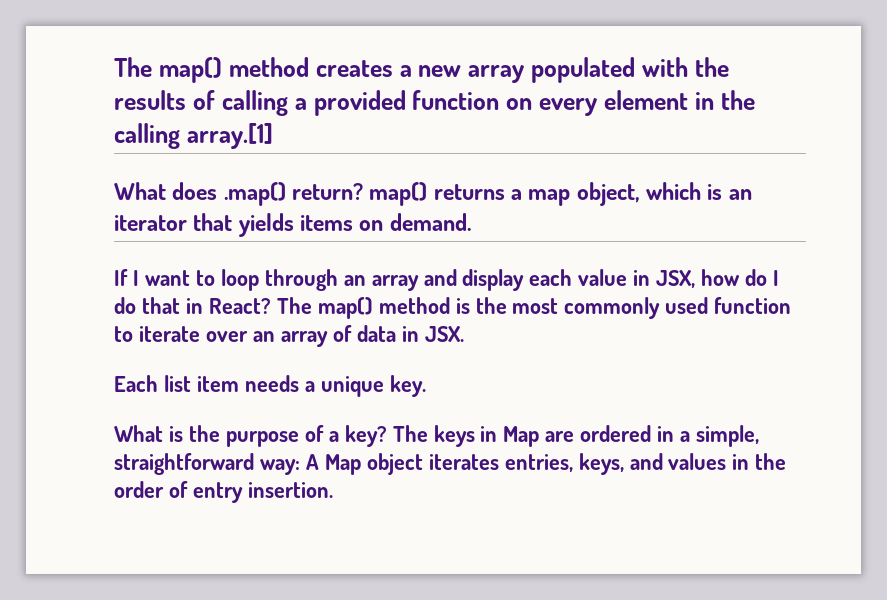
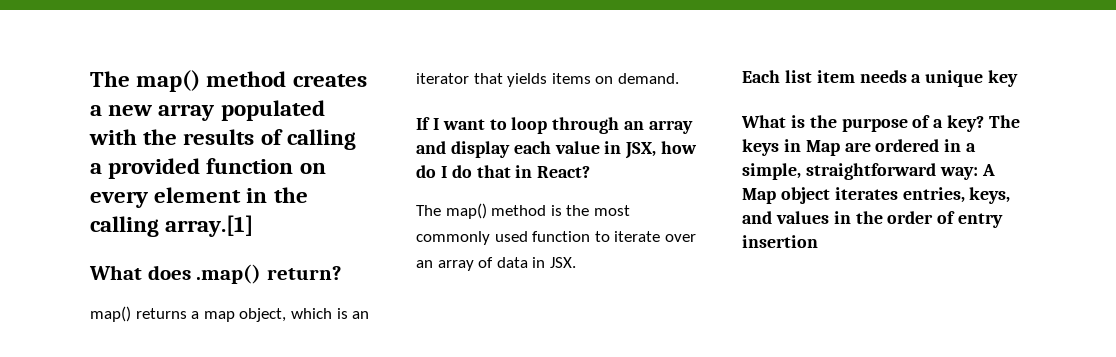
(364, 191) none -> (341, 273) //
(271, 306) none -> (591, 172) //
[389,375,426,397] key. -> [988,70,1019,87] key
[247,482,333,498] insertion. -> [742,235,818,248] insertion

